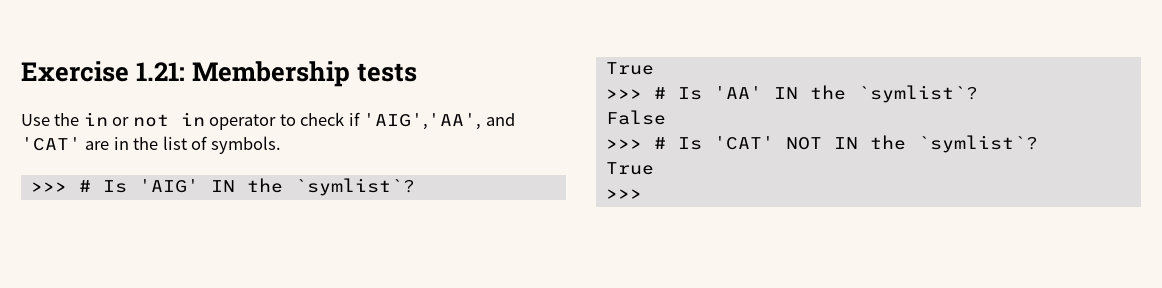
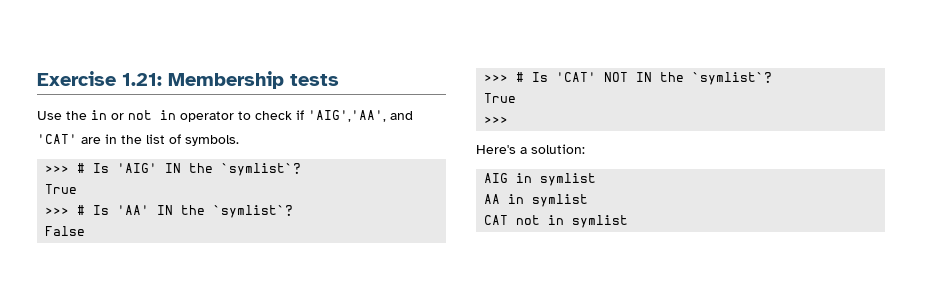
(642, 194) none -> [476,144,585,154] [484,173,597,186] [484,194,589,207] [484,215,629,228] // Here's a solution: // AIG in symlist // AA in symlist // CAT not in symlist

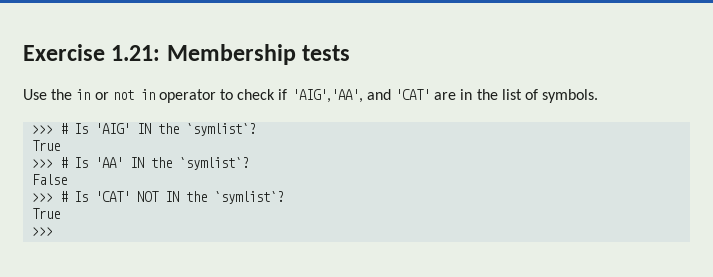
[476,144,585,154] [484,173,597,186] [484,194,589,207] [484,215,629,228] // Here's a solution: // AIG in symlist // AA in symlist // CAT not in symlist -> (54, 231) none

